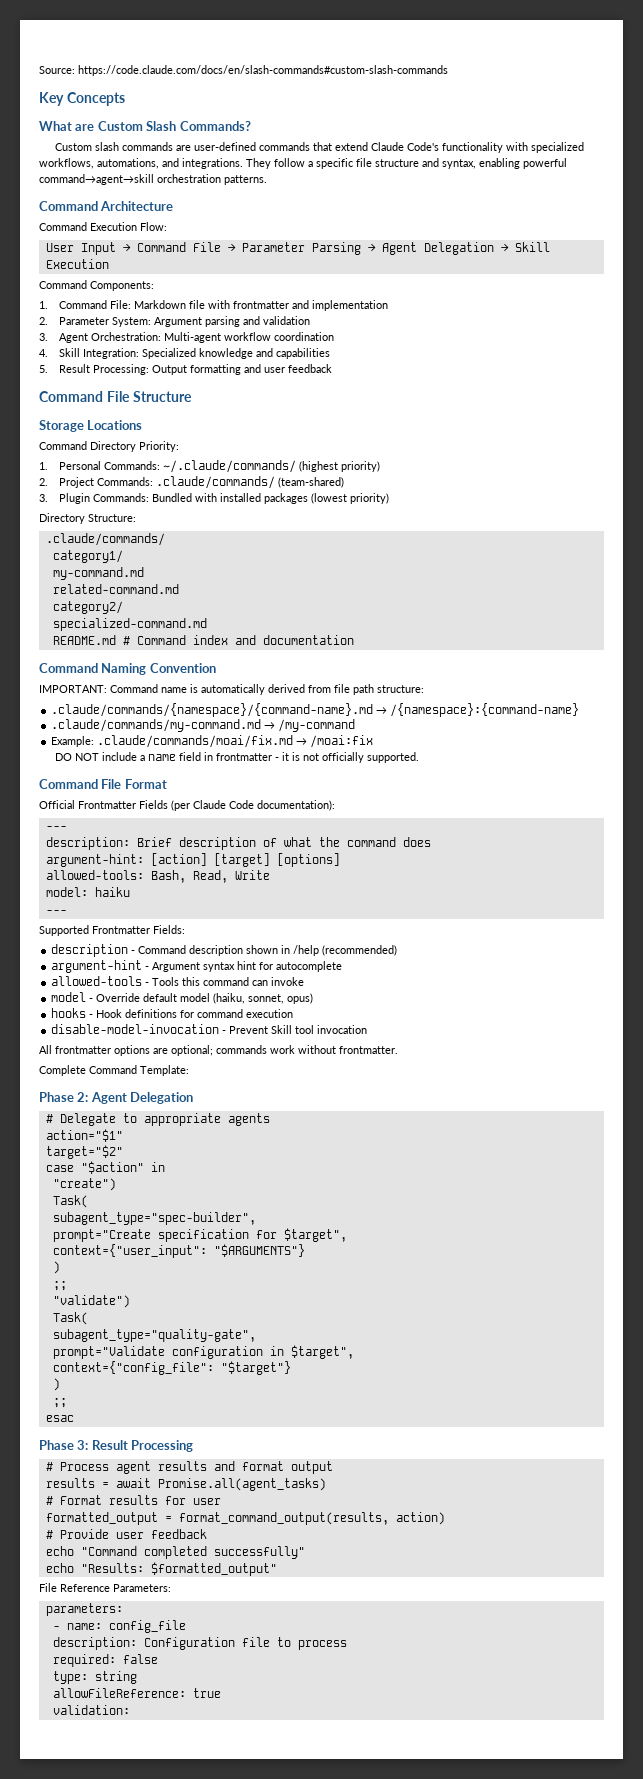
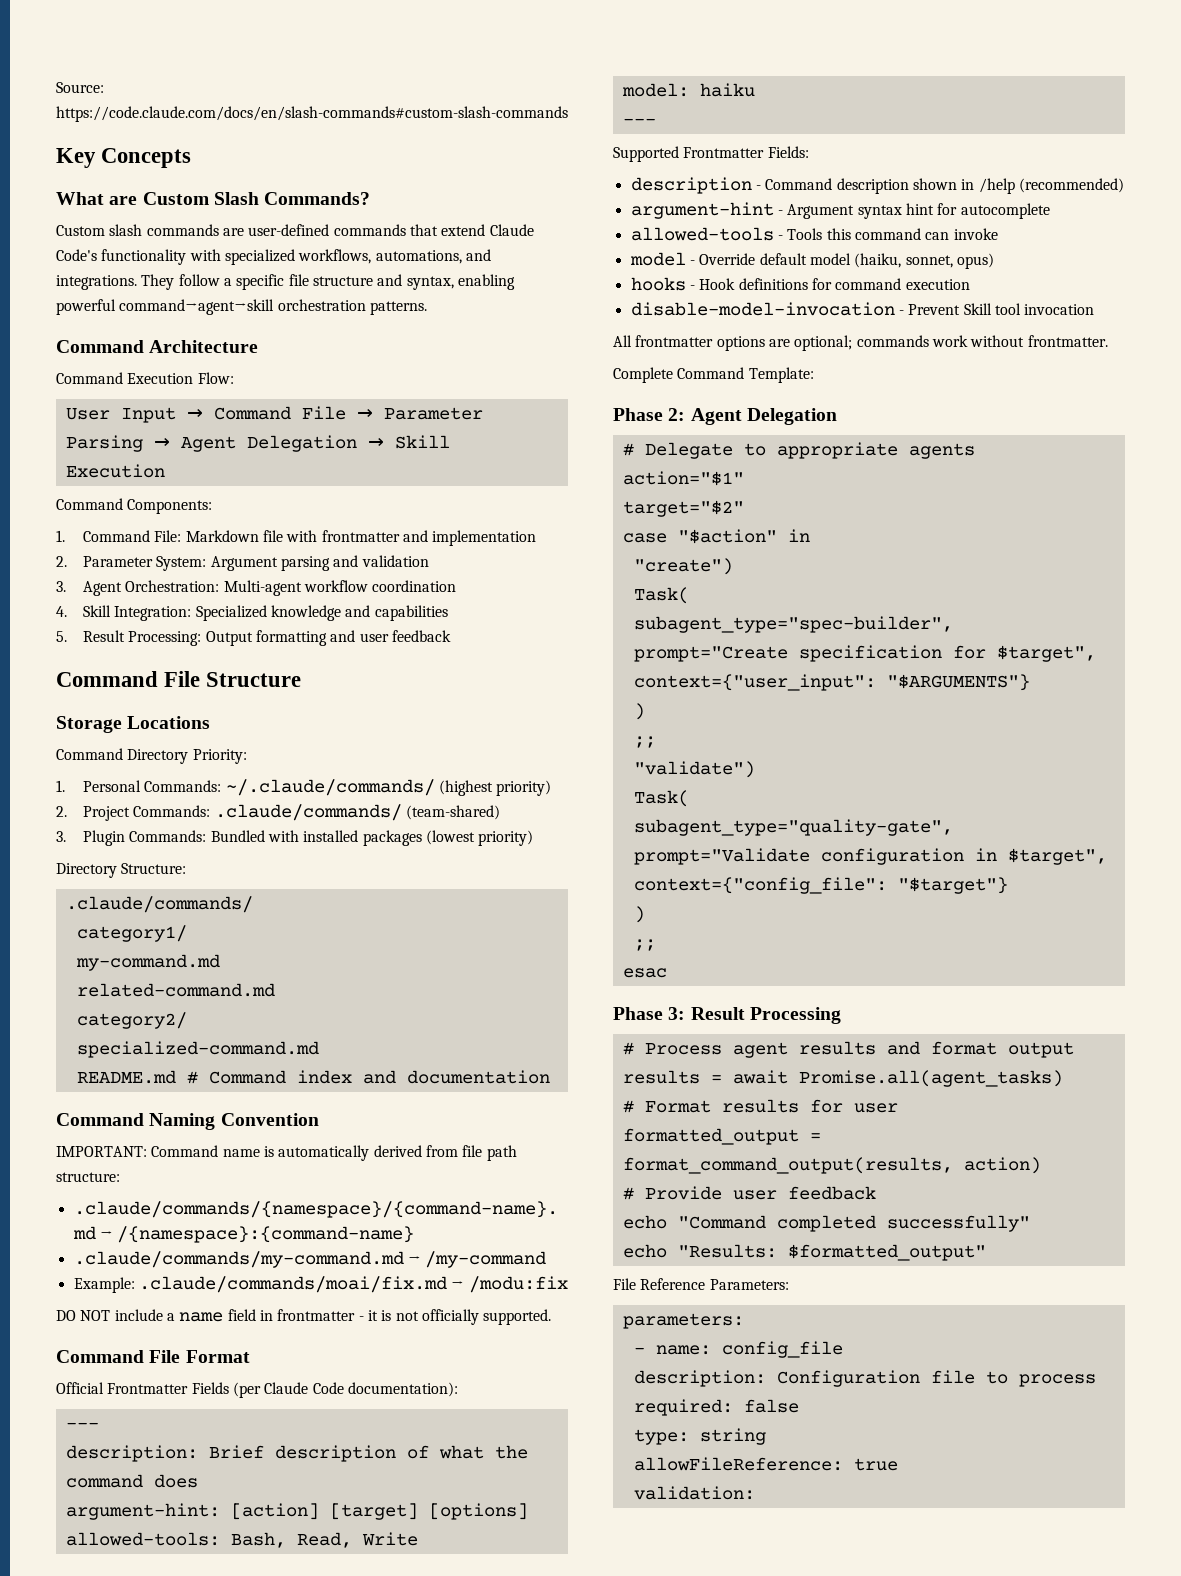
[310,735,374,748] /moai:fix -> [468,1276,568,1293] /modu:fix

